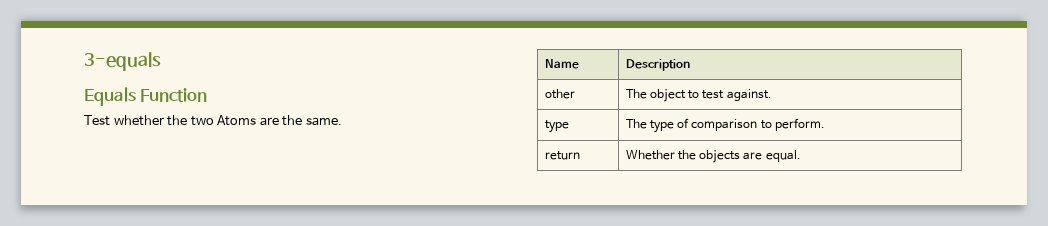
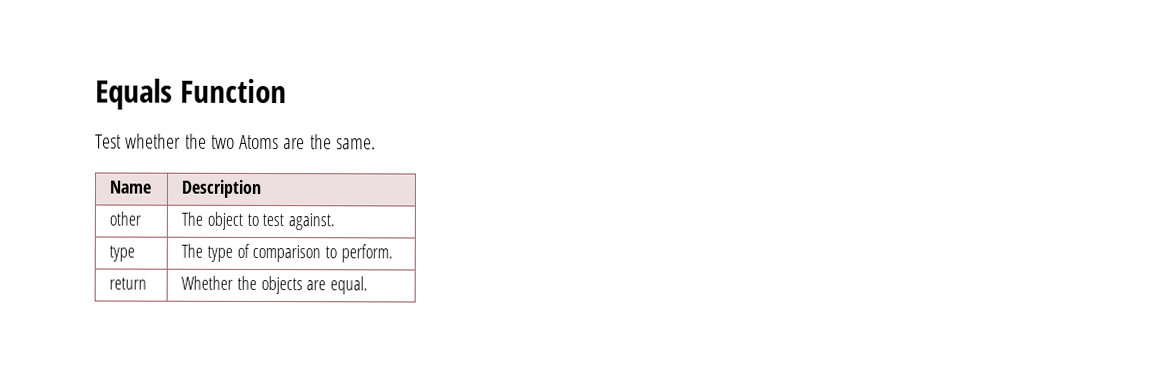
[84,52,161,71] 3-equals // -> (95, 94) none

